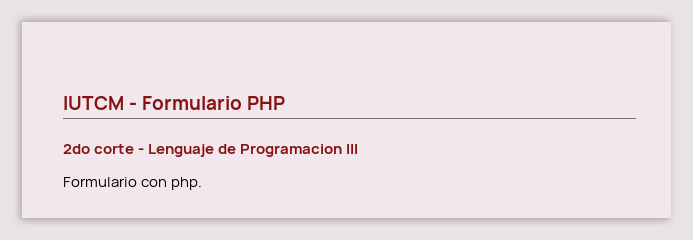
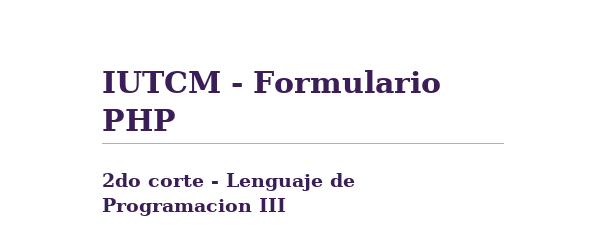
[63,177,203,190] // Formulario con php. -> (286, 205) none

